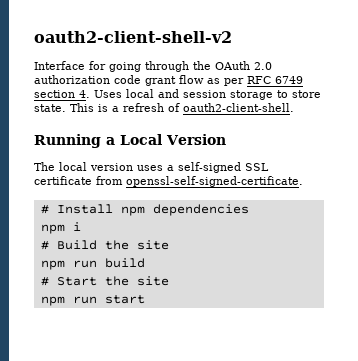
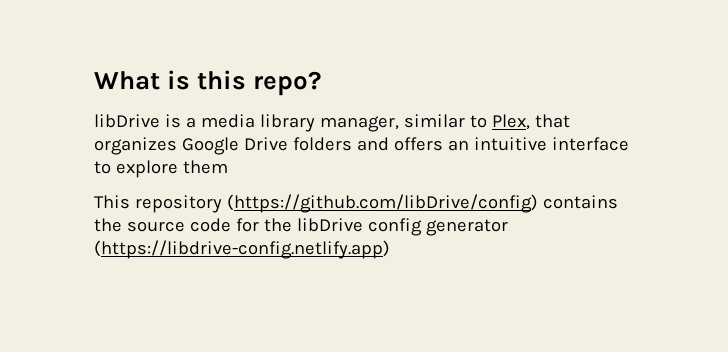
[34,31,232,43] [34,61,272,72] [34,75,303,86] [34,89,321,100] [34,103,294,112] [34,134,226,148] [34,162,269,173] [34,176,303,187] [40,204,249,216] [40,222,81,234] [40,240,169,250] [40,258,145,270] [40,276,169,286] [40,295,145,306] oauth2-client-shell-v2 // Interface for going through the OAuth 2.0 authorization code grant flow as per RFC 6749 section 4. Uses local and session storage to store state. This is a refresh of oauth2-client-shell. // Running a Local Version // The local version uses a self-signed SSL certificate from openssl-self-signed-certificate. // # Install npm dependencies // npm i // # Build the site // npm run build // # Start the site // npm run start -> [94,70,322,96] [94,114,570,132] [94,137,629,155] [94,160,228,178] [94,194,618,213] [94,218,508,236] [94,240,390,259] What is this repo? // libDrive is a media library manager, similar to Plex, that organizes Google Drive folders and offers an intuitive interface to explore them // This repository (https://github.com/libDrive/config) contains the source code for the libDrive config generator (https://libdrive-config.netlify.app)

